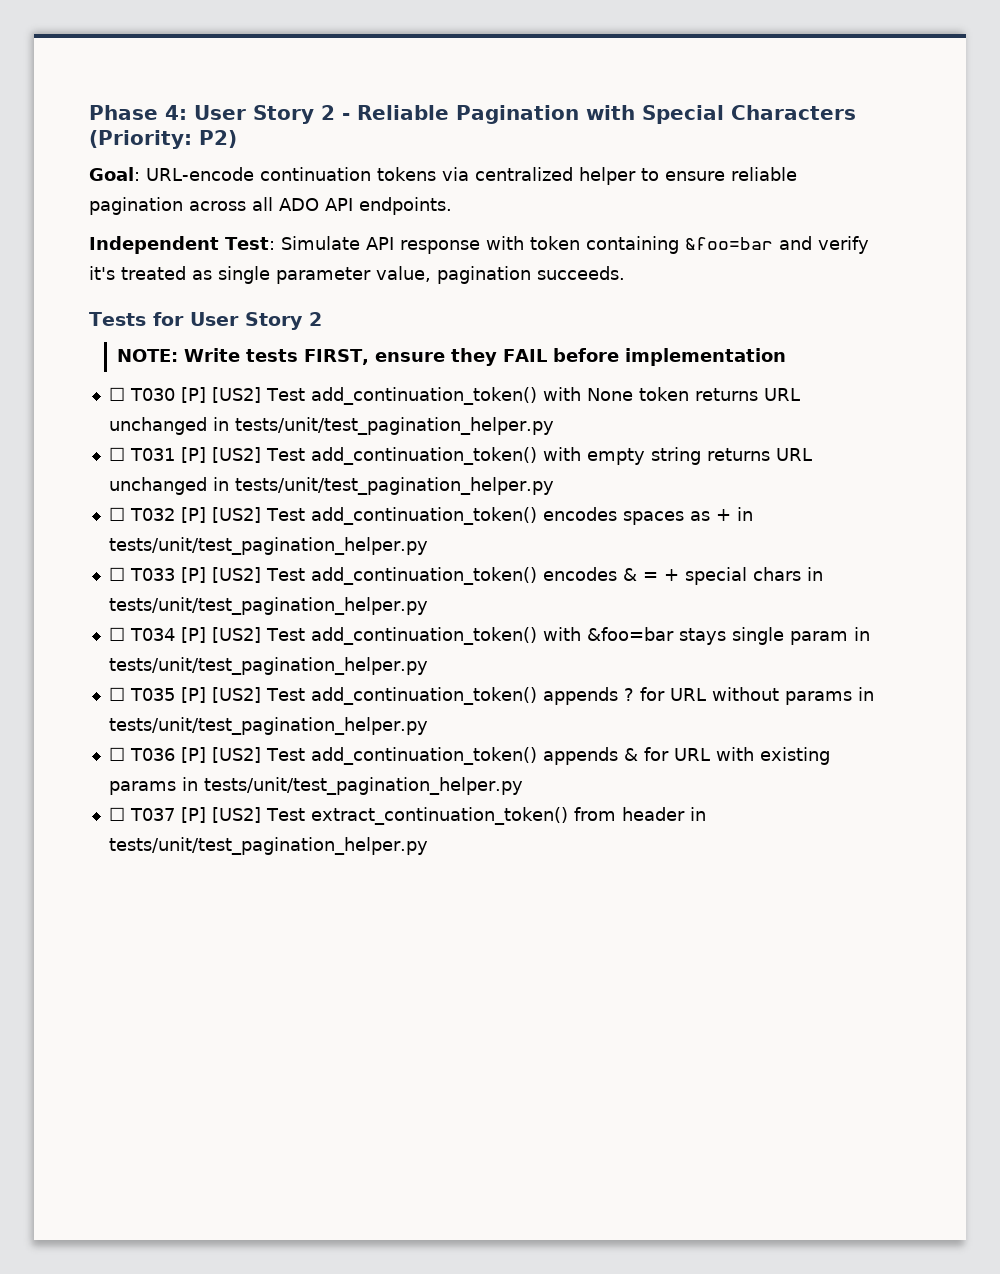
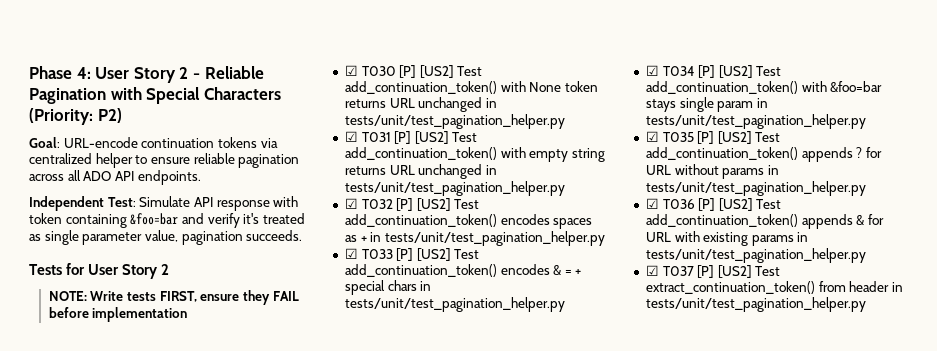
[108,387,125,401] ☐ -> [344,65,358,76] ☑
[108,447,125,461] ☐ -> [344,131,358,142] ☑
[108,507,125,521] ☐ -> [344,198,358,209] ☑
[108,567,125,581] ☐ -> [344,248,358,259] ☑
[108,627,125,641] ☐ -> [645,65,659,76] ☑
[108,687,125,701] ☐ -> [645,131,659,142] ☑
[108,747,125,761] ☐ -> [645,198,659,209] ☑
[108,807,125,821] ☐ -> [645,265,659,276] ☑

